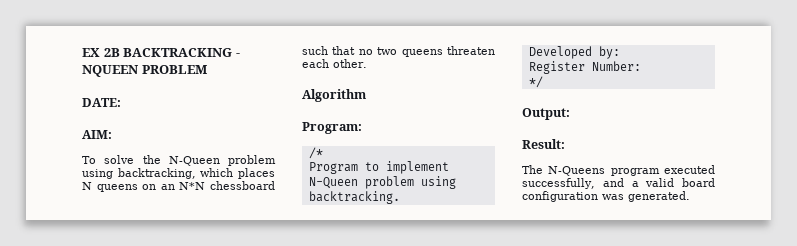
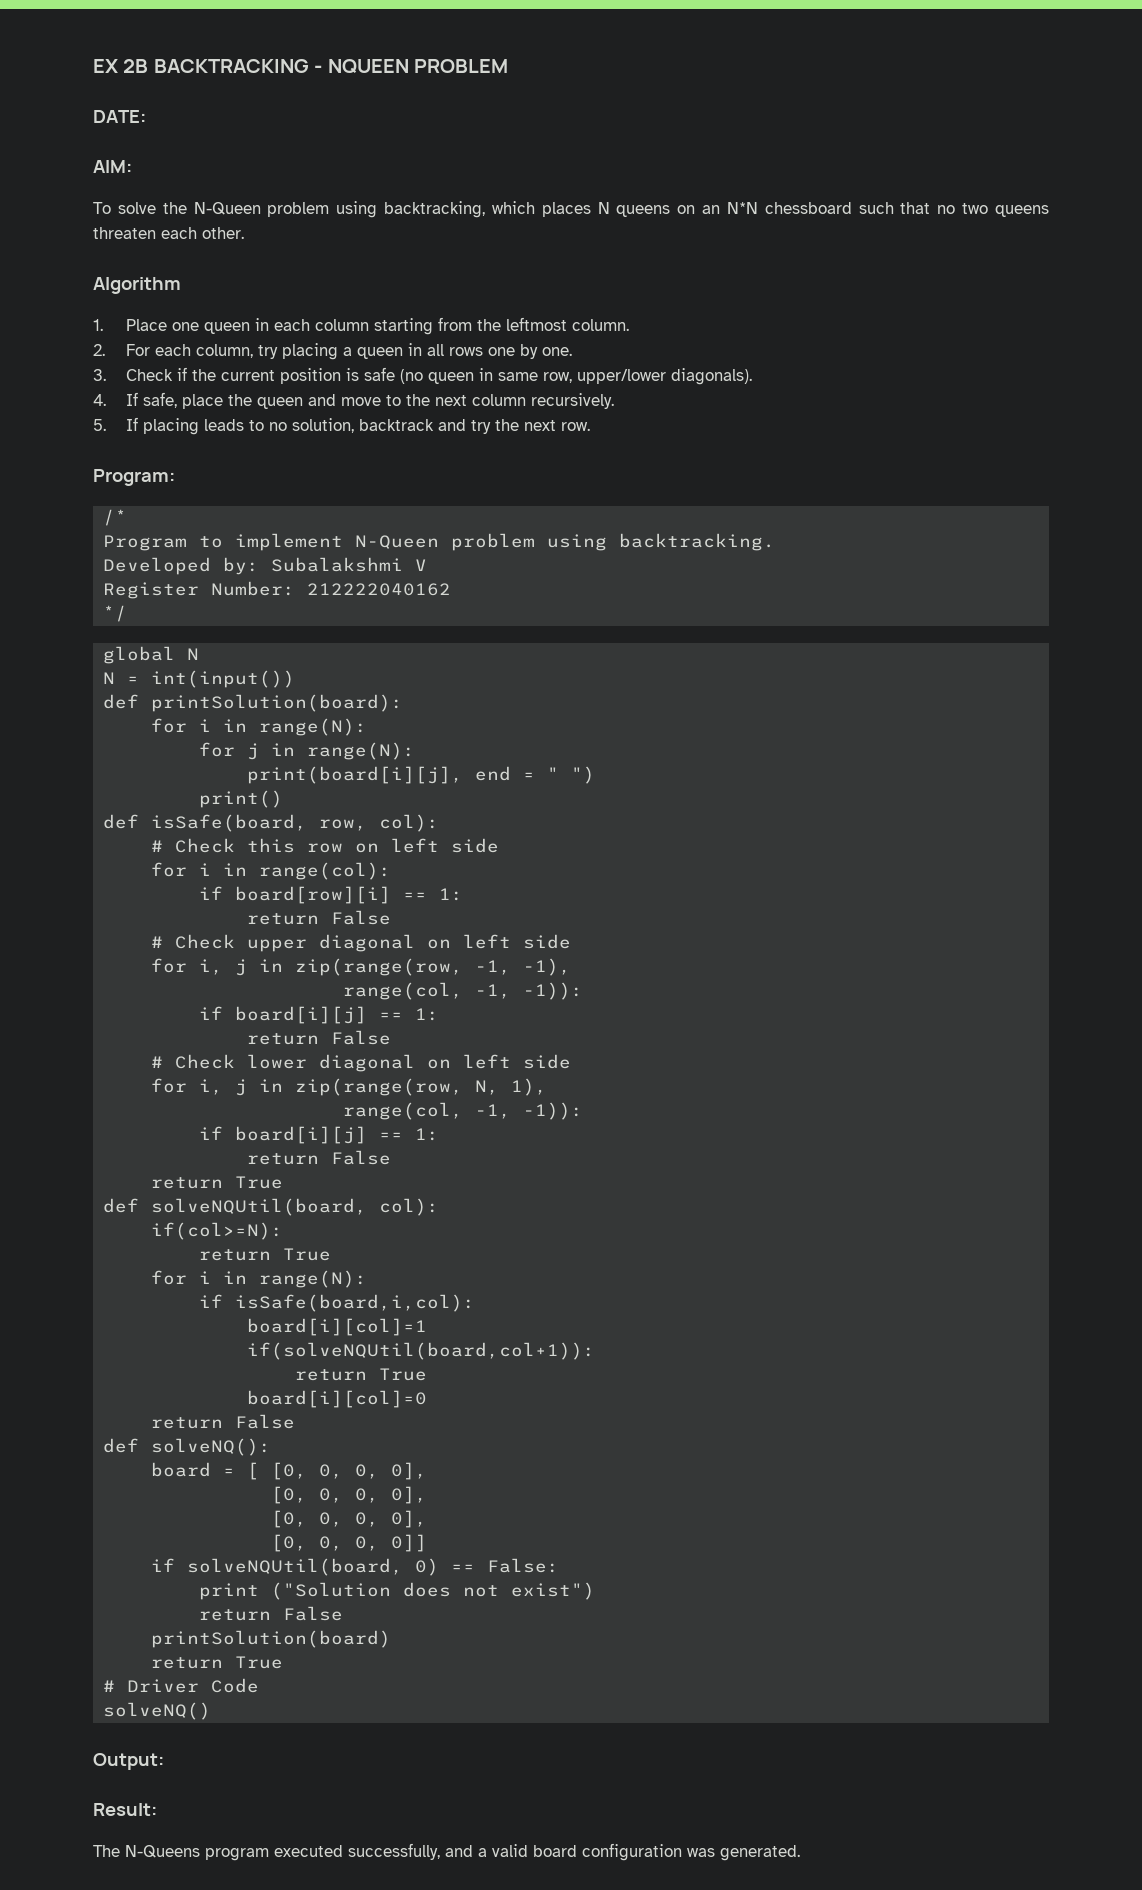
(366, 95) none -> [93,317,630,335] [93,343,573,360] [93,367,753,385] [93,392,615,409] [93,417,591,435] // 1. Place one queen in each column starting from the leftmost column. // 2. For each column, try placing a queen in all rows one by one. // 3. Check if the current position is safe (no queen in same row, upper/lower diagonals). // 4. If safe, place the queen and move to the next column recursively. // 5. If placing leads to no solution, backtrack and try the next row.
(620, 52) none -> [271,557,428,572] Subalakshmi V
(641, 66) none -> [307,583,452,596] 212222040162
(543, 82) none -> [103,646,200,664] [103,670,296,688] [103,694,404,712] [151,718,368,736] [199,742,416,760] [247,766,596,784] [199,790,284,808] [103,814,440,832] [151,838,500,853] [151,862,392,880] [199,886,464,904] [247,910,392,925] [151,934,572,952] [151,958,572,976] [343,982,584,1000] [199,1006,440,1024] [247,1030,392,1045] [151,1054,572,1072] [151,1078,548,1096] [343,1102,584,1120] [199,1126,440,1144] [247,1150,392,1165] [151,1176,284,1189] [103,1198,440,1216] [151,1222,284,1240] [199,1248,332,1261] [151,1270,368,1288] [199,1294,476,1312] [247,1318,428,1336] [247,1342,596,1360] [295,1368,428,1381] [247,1390,428,1408] [151,1414,296,1429] [103,1438,272,1456] [151,1462,428,1480] [271,1486,428,1504] [271,1510,428,1528] [271,1534,428,1552] [151,1558,560,1576] [199,1582,596,1600] [199,1606,344,1621] [151,1630,392,1648] [151,1656,284,1669] [103,1678,260,1693] [103,1702,212,1720] // global N // N = int(input()) // def printSolution(board): // for i in range(N): // for j in range(N): // print(board[i][j], end = " ") // print() // def isSafe(board, row, col): // # Check this row on left side // for i in range(col): // if board[row][i] == 1: // return False // # Check upper diagonal on left side // for i, j in zip(range(row, -1, -1), // range(col, -1, -1)): // if board[i][j] == 1: // return False // # Check lower diagonal on left side // for i, j in zip(range(row, N, 1), // range(col, -1, -1)): // if board[i][j] == 1: // return False // return True // def solveNQUtil(board, col): // if(col>=N): // return True // for i in range(N): // if isSafe(board,i,col): // board[i][col]=1 // if(solveNQUtil(board,col+1)): // return True // board[i][col]=0 // return False // def solveNQ(): // board = [ [0, 0, 0, 0], // [0, 0, 0, 0], // [0, 0, 0, 0], // [0, 0, 0, 0]] // if solveNQUtil(board, 0) == False: // print ("Solution does not exist") // return False // printSolution(board) // return True // # Driver Code // solveNQ()

